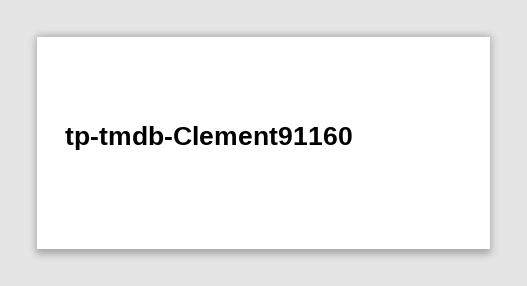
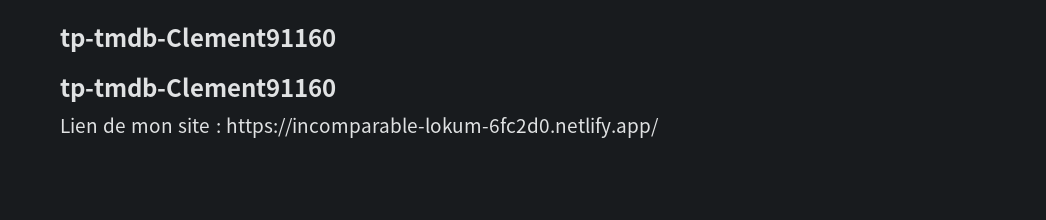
[65,126,353,150] tp-tmdb-Clement91160 -> [60,27,336,52] [60,77,336,102] [60,117,659,138] tp-tmdb-Clement91160 // tp-tmdb-Clement91160 // Lien de mon site : https://incomparable-lokum-6fc2d0.netlify.app/

